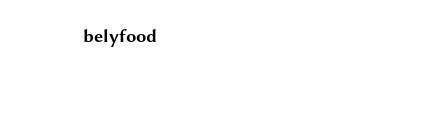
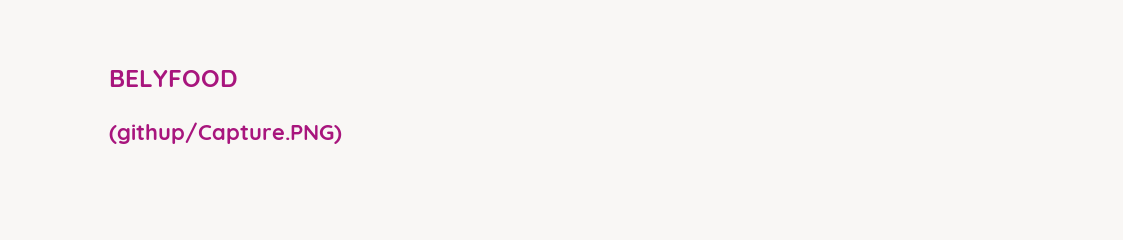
[83,29,157,47] belyfood -> [109,70,238,87] [109,122,342,144] BELYFOOD // (githup/Capture.PNG)

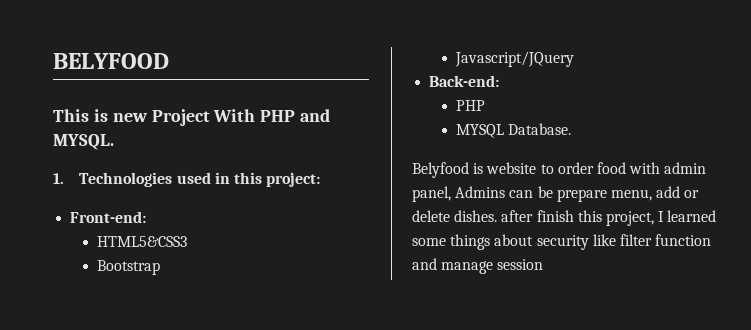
[109,122,342,144] (githup/Capture.PNG) -> [53,109,331,126] [53,134,114,150] [53,172,321,187] [70,211,147,223] [96,236,187,247] [96,260,160,275] [454,51,574,67] [429,75,500,87] [455,100,485,111] [455,123,571,138] [412,162,707,178] [412,186,700,202] [412,210,717,226] [412,234,712,250] [412,258,544,274] This is new Project With PHP and MYSQL. // 1. Technologies used in this project: // Front-end: // HTML5&CSS3 // Bootstrap // Javascript/JQuery // Back-end: // PHP // MYSQL Database. // Belyfood is website to order food with admin panel, Admins can be prepare menu, add or delete dishes. after finish this project, I learned some things about security like filter function and manage session

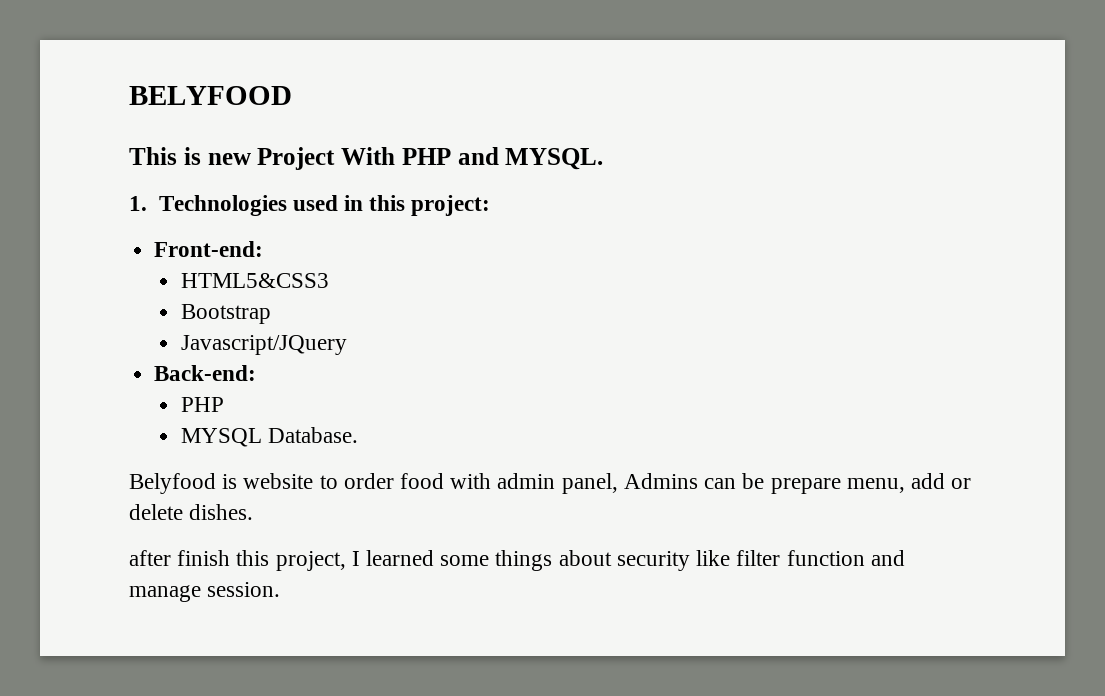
(498, 216) none -> (254, 512) //
[497,259,544,270] session -> [207,582,281,597] session.

